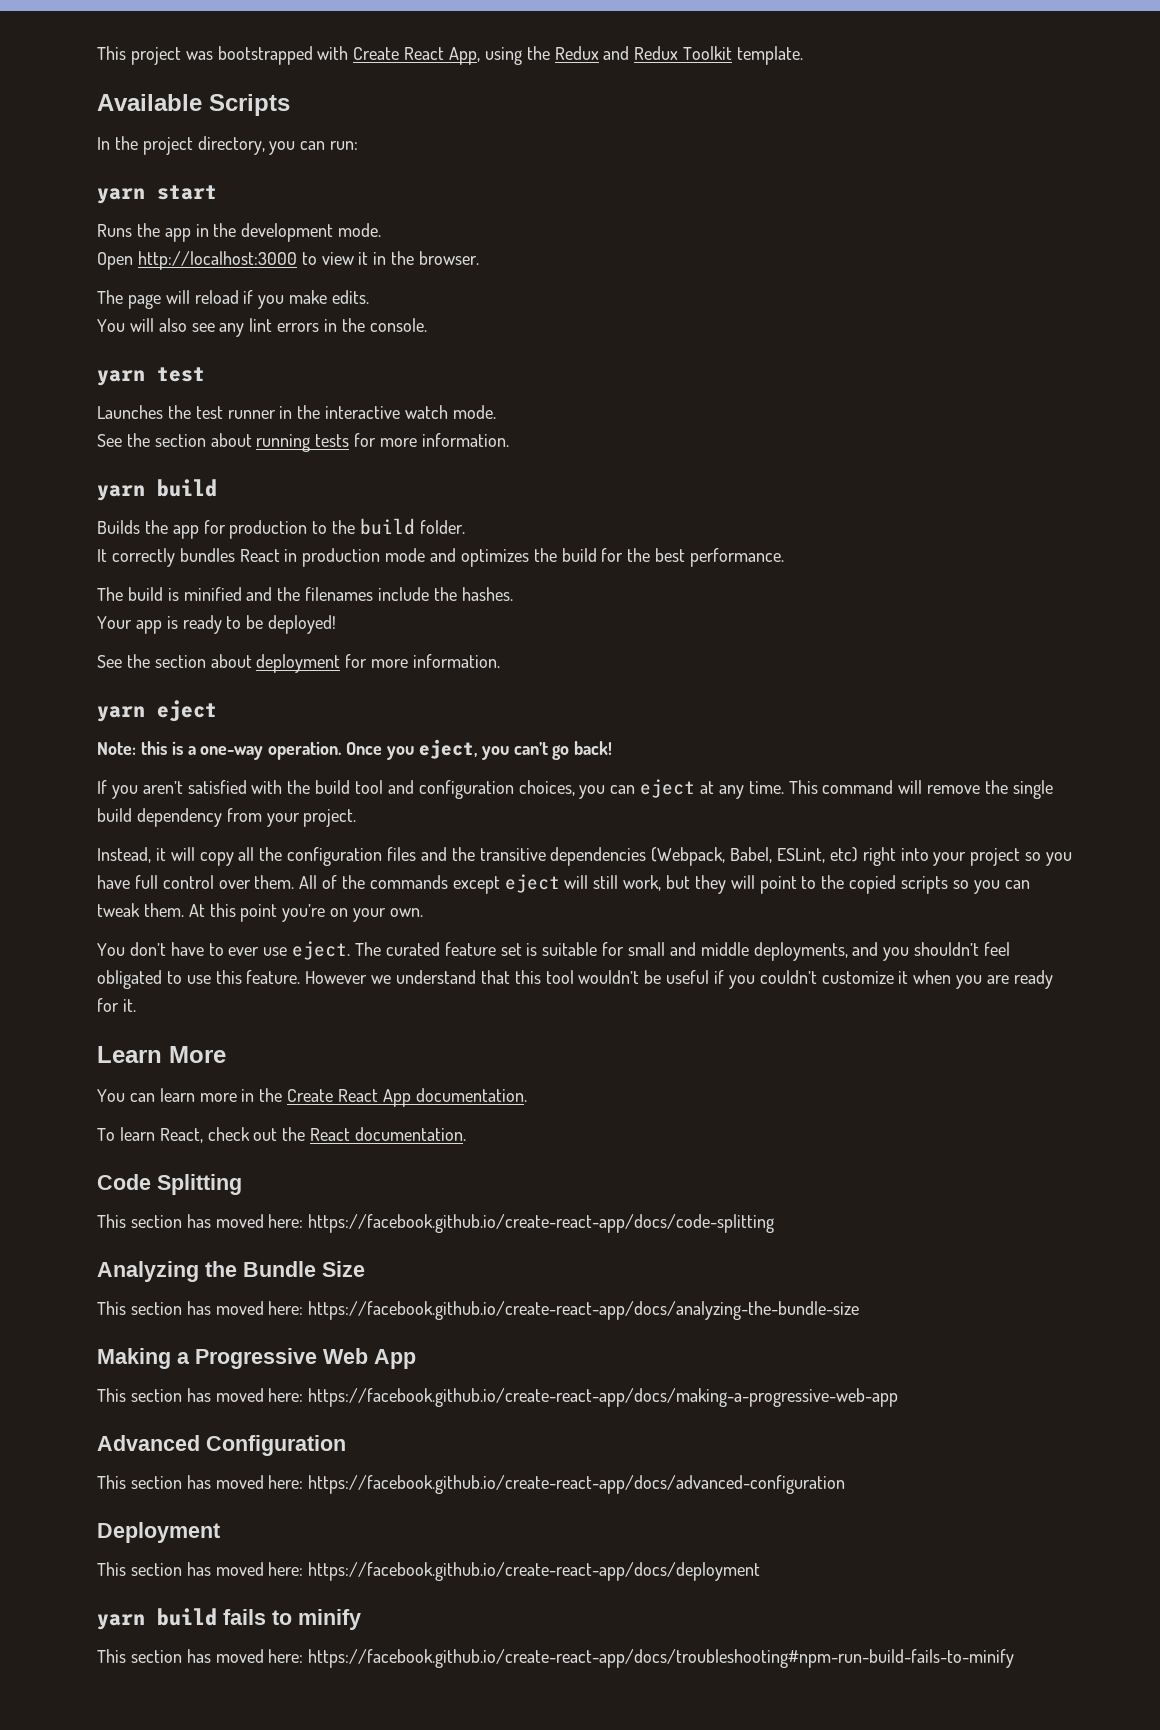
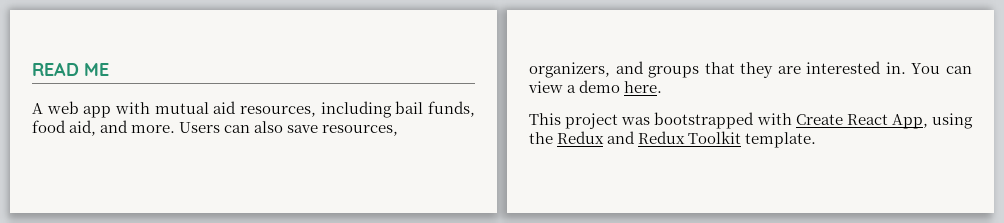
(97, 53) none -> [32,62,109,76] [32,101,476,118] [32,120,399,136] [529,61,972,78] [528,80,663,93] READ ME // A web app with mutual aid resources, including bail funds, food aid, and more. Users can also save resources, organizers, and groups that they are interested in. You can view a demo here. //
[97,94,290,116] [97,136,359,155] [97,185,217,204] [97,223,382,242] [97,251,479,270] [97,290,370,309] [97,318,427,337] [97,367,205,386] [97,405,496,419] [97,433,509,452] [97,479,217,501] [97,518,465,539] [97,548,785,567] [97,587,513,601] [97,615,337,634] [97,654,501,673] [97,700,217,722] [97,739,613,760] [97,779,1053,799] [97,808,357,827] [97,847,1073,866] [97,874,1030,894] [97,903,423,922] [97,941,1011,961] [97,970,1053,989] [97,998,136,1012] [97,1046,226,1063] [97,1088,527,1107] [97,1127,467,1143] [97,1174,242,1195] [97,1214,775,1233] [97,1261,365,1282] [97,1301,860,1320] [97,1348,416,1369] [97,1388,899,1407] [97,1435,346,1456] [97,1475,846,1494] [97,1522,220,1543] [97,1562,761,1581] [97,1608,361,1630] [97,1649,1015,1668] // Available Scripts // In the project directory, you can run: // yarn start // Runs the app in the development mode. // Open http://localhost:3000 to view it in the browser. // The page will reload if you make edits. // You will also see any lint errors in the console. // yarn test // Launches the test runner in the interactive watch mode. // See the section about running tests for more information. // yarn build // Builds the app for production to the build folder. // It correctly bundles React in production mode and optimizes the build for the best performance. // The build is minified and the filenames include the hashes. // Your app is ready to be deployed! // See the section about deployment for more information. // yarn eject // Note: this is a one-way operation. Once you eject, you can’t go back! // If you aren’t satisfied with the build tool and configuration choices, you can eject at any time. This command will remove the single build dependency from your project. // Instead, it will copy all the configuration files and the transitive dependencies (Webpack, Babel, ESLint, etc) right into your project so you have full control over them. All of the commands except eject will still work, but they will point to the copied scripts so you can tweak them. At this point you’re on your own. // You don’t have to ever use eject. The curated feature set is suitable for small and middle deployments, and you shouldn’t feel obligated to use this feature. However we understand that this tool wouldn’t be useful if you couldn’t customize it when you are ready for it. // Learn More // You can learn more in the Create React App documentation. // To learn React, check out the React documentation. // Code Splitting // This section has moved here: https://facebook.github.io/create-react-app/docs/code-splitting // Analyzing the Bundle Size // This section has moved here: https://facebook.github.io/create-react-app/docs/analyzing-the-bundle-size // Making a Progressive Web App // This section has moved here: https://facebook.github.io/create-react-app/docs/making-a-progressive-web-app // Advanced Configuration // This section has moved here: https://facebook.github.io/create-react-app/docs/advanced-configuration // Deployment // This section has moved here: https://facebook.github.io/create-react-app/docs/deployment // yarn build fails to minify // This section has moved here: https://facebook.github.io/create-react-app/docs/troubleshooting#npm-run-build-fails-to-minify -> (817, 140) none

